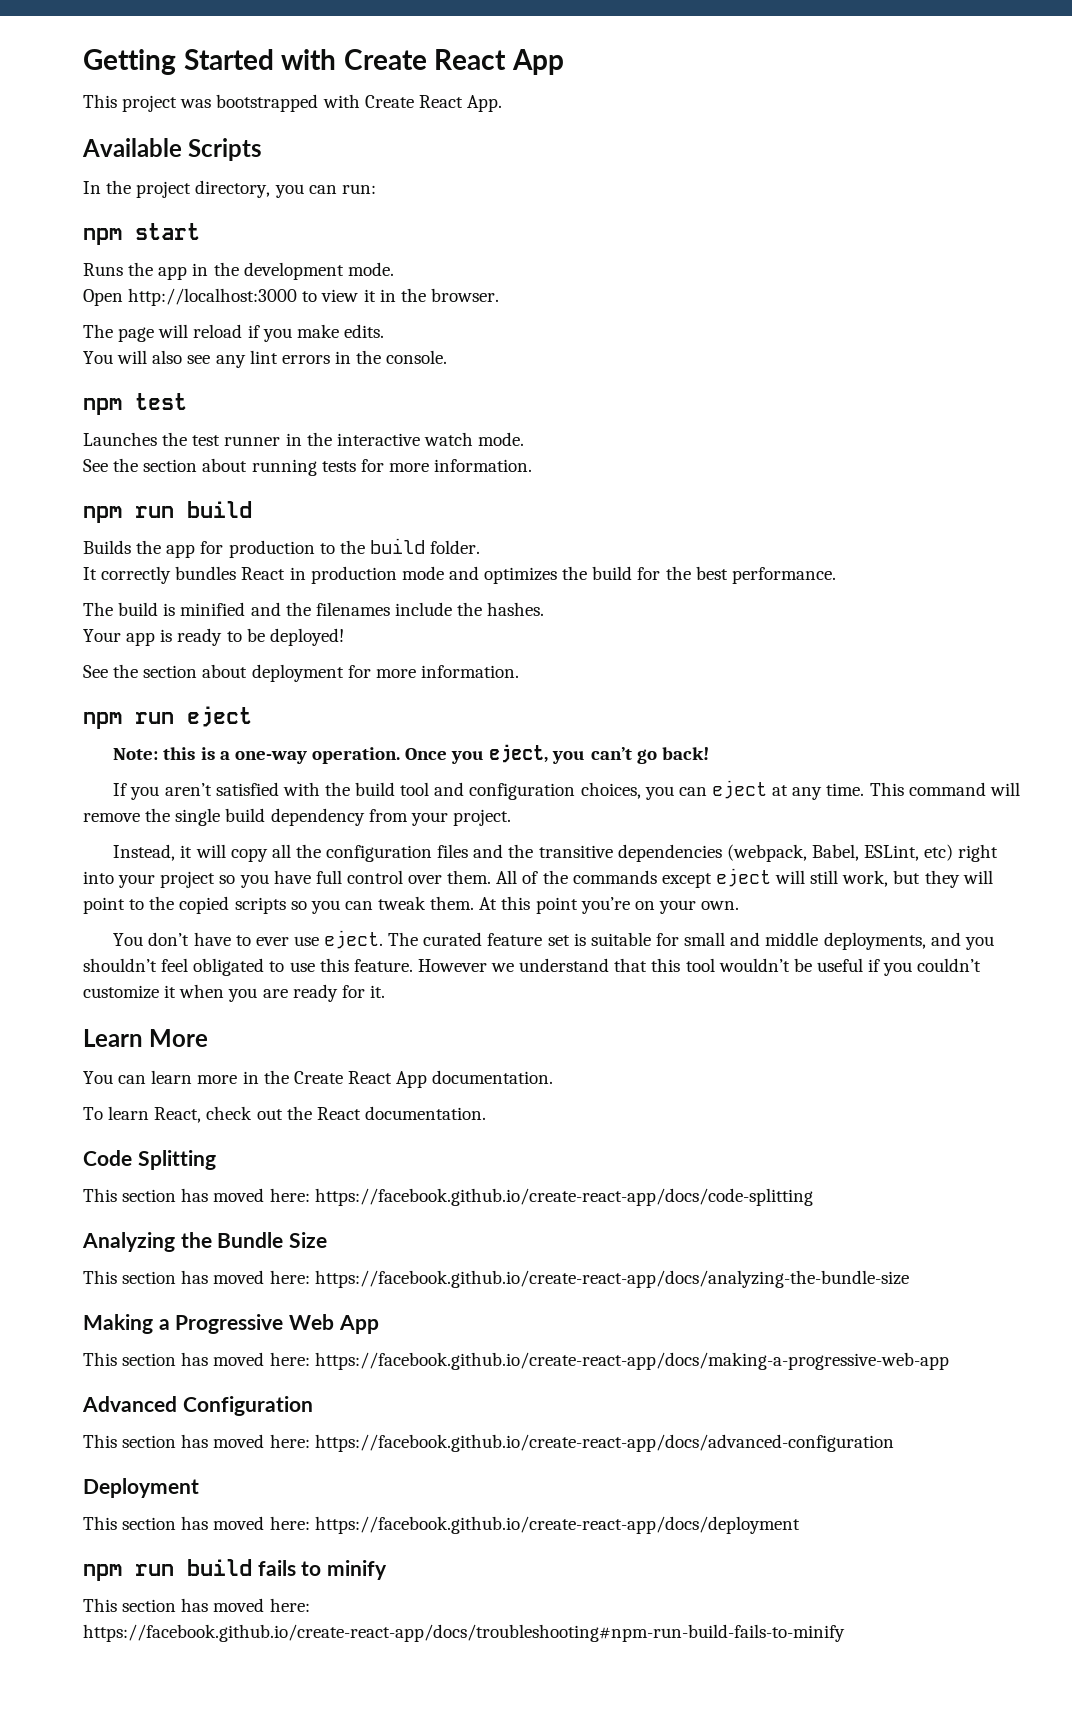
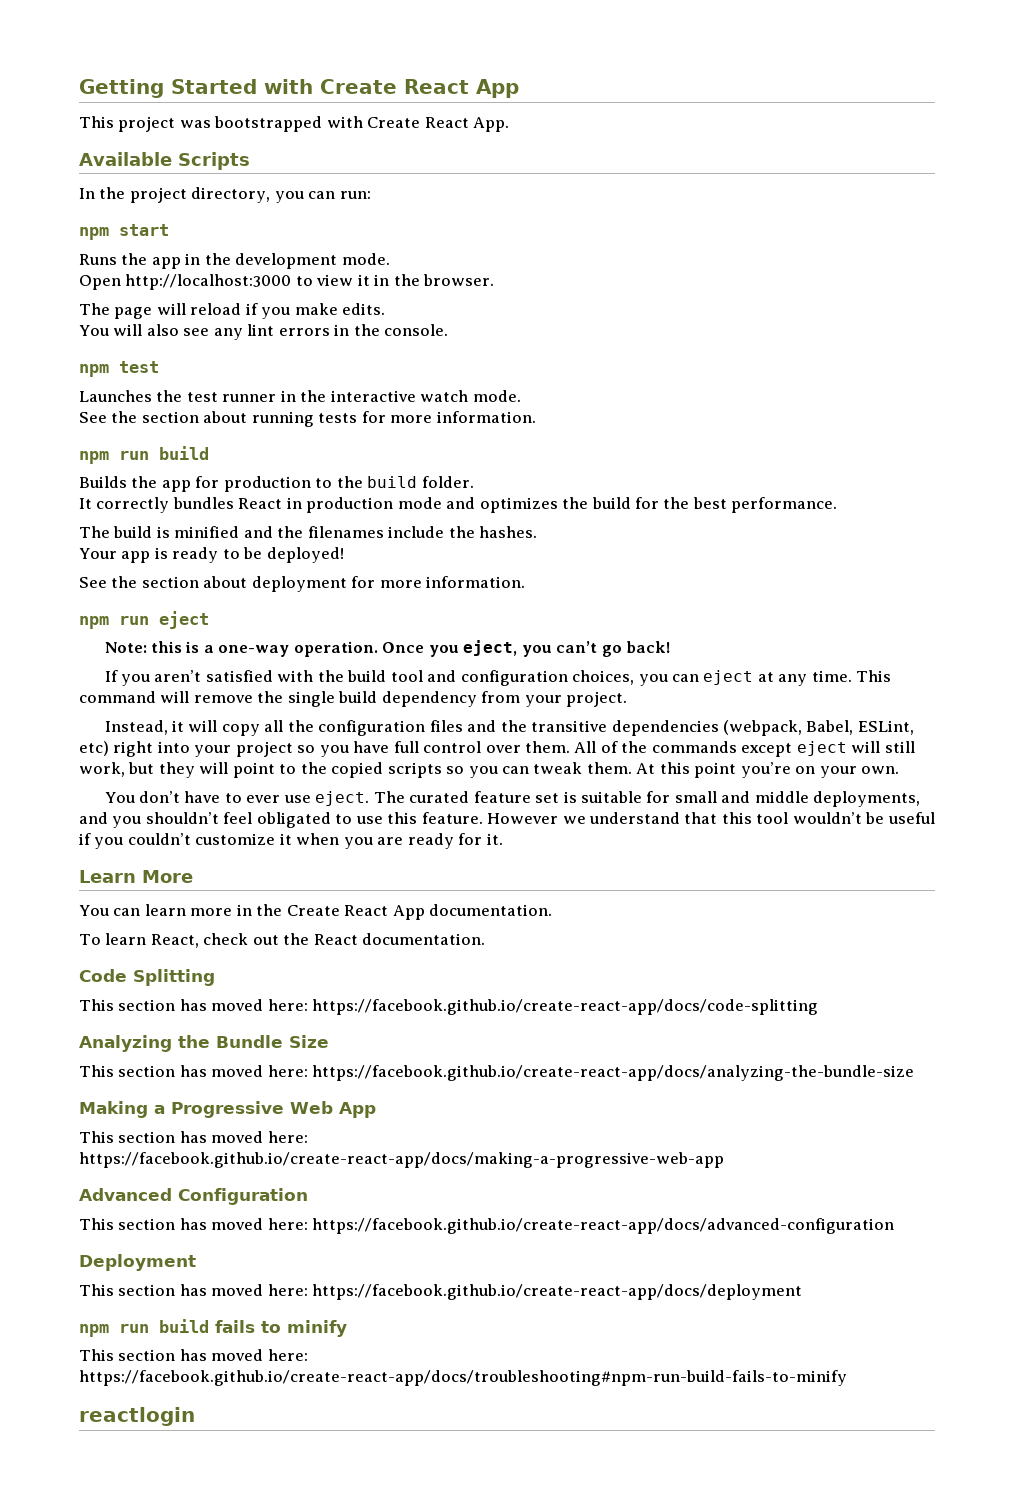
(845, 1633) none -> [79,1407,195,1426] // reactlogin

